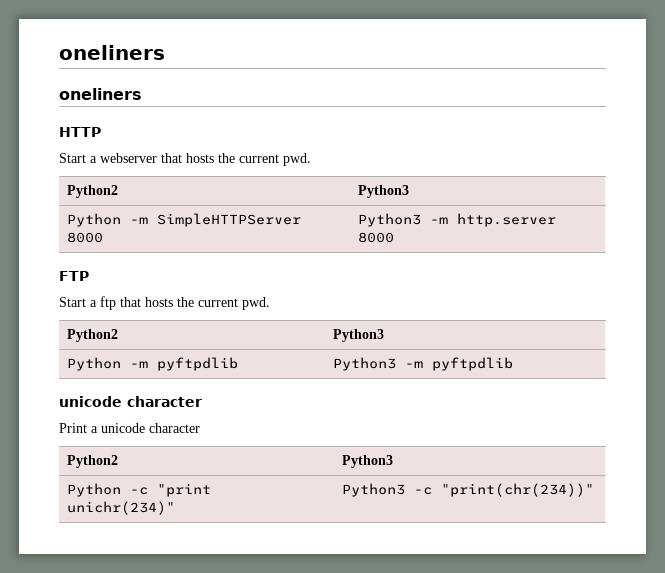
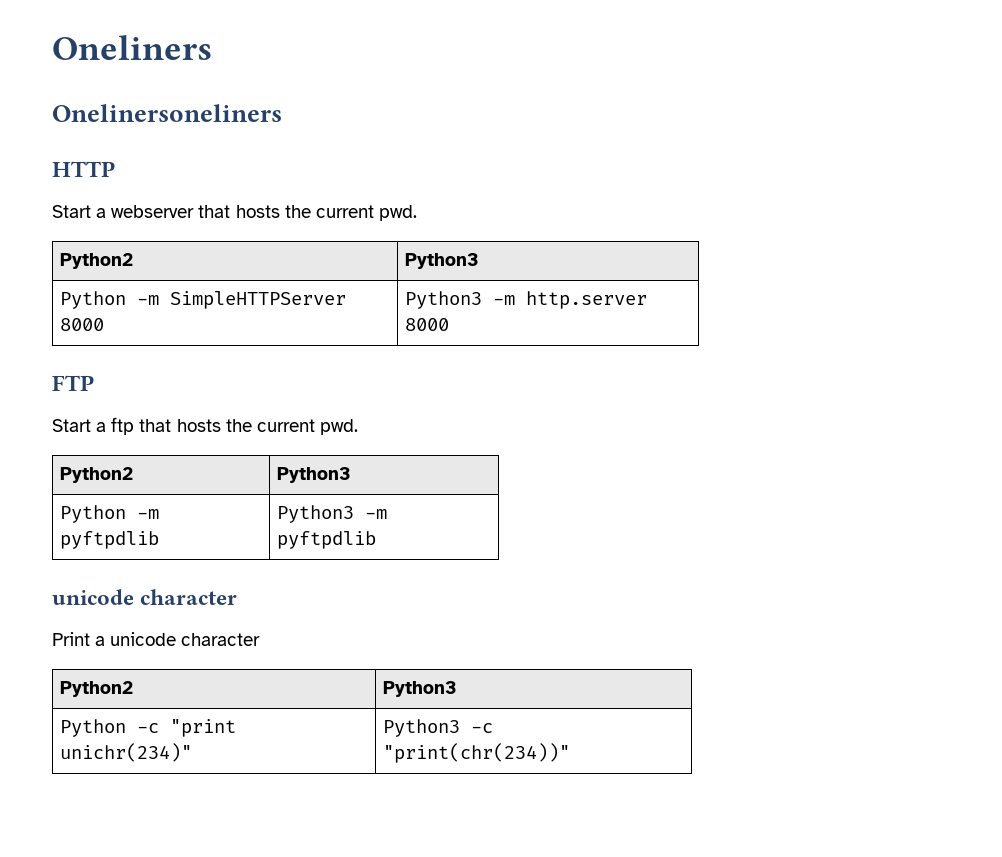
[59,45,165,60] [59,88,142,100] oneliners // oneliners -> [52,35,212,60] [52,104,282,122] Oneliners // Onelinersoneliners

